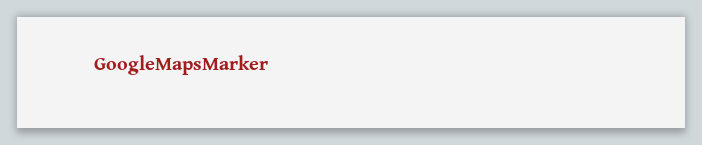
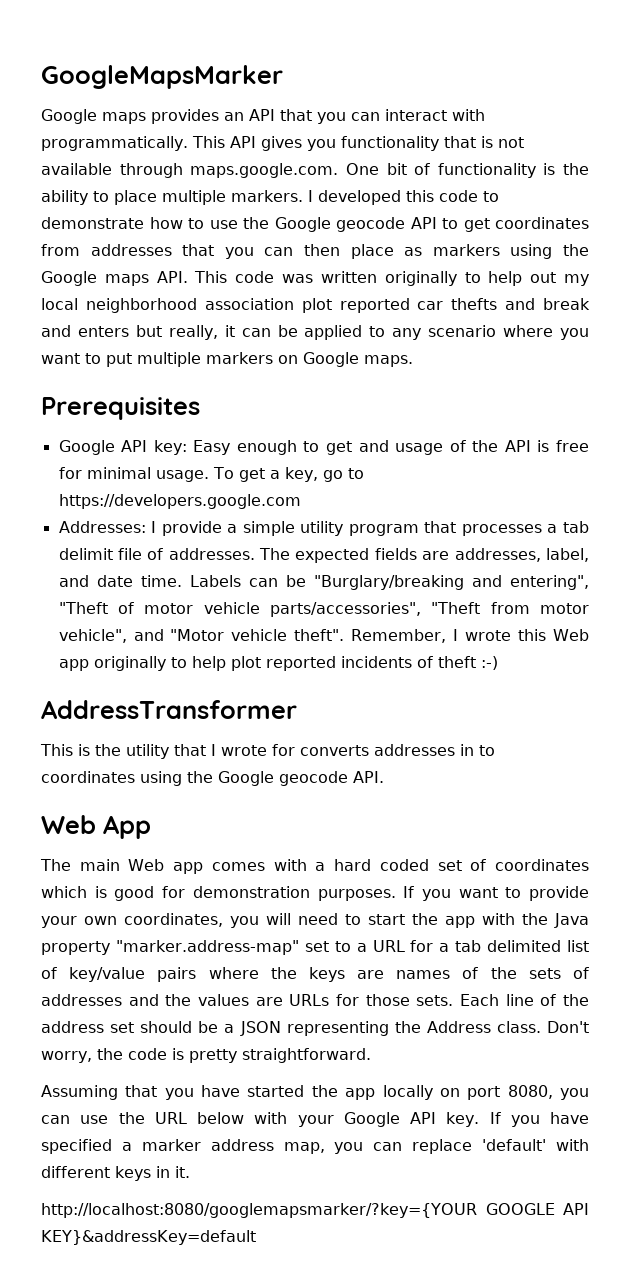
(268, 65) none -> [41,109,485,124] [41,136,524,151] [41,163,589,178] [41,190,499,205] [41,217,589,232] [41,244,590,259] [41,271,589,286] [41,298,590,313] [41,325,590,340] [41,352,413,367] [41,397,200,420] [58,440,589,455] [58,467,364,482] [58,494,301,509] [58,521,589,536] [58,548,589,563] [58,575,589,590] [58,602,589,617] [58,629,590,643] [58,656,498,671] [41,700,297,719] [40,744,495,759] [41,771,384,786] [41,815,151,839] [40,859,589,874] [41,886,589,901] [41,913,589,928] [41,940,589,955] [41,967,589,982] [41,994,590,1006] [41,1021,589,1036] [41,1048,371,1063] [41,1085,590,1100] [41,1112,589,1127] [41,1139,590,1154] [41,1166,190,1181] [41,1203,589,1218] [41,1230,256,1245] // Google maps provides an API that you can interact with programmatically. This API gives you functionality that is not available through maps.google.com. One bit of functionality is the ability to place multiple markers. I developed this code to demonstrate how to use the Google geocode API to get coordinates from addresses that you can then place as markers using the Google maps API. This code was written originally to help out my local neighborhood association plot reported car thefts and break and enters but really, it can be applied to any scenario where you want to put multiple markers on Google maps. // Prerequisites // Google API key: Easy enough to get and usage of the API is free for minimal usage. To get a key, go to https://developers.google.com // Addresses: I provide a simple utility program that processes a tab delimit file of addresses. The expected fields are addresses, label, and date time. Labels can be "Burglary/breaking and entering", "Theft of motor vehicle parts/accessories", "Theft from motor vehicle", and "Motor vehicle theft". Remember, I wrote this Web app originally to help plot reported incidents of theft :-) // AddressTransformer // This is the utility that I wrote for converts addresses in to coordinates using the Google geocode API. // Web App // The main Web app comes with a hard coded set of coordinates which is good for demonstration purposes. If you want to provide your own coordinates, you will need to start the app with the Java property "marker.address-map" set to a URL for a tab delimited list of key/value pairs where the keys are names of the sets of addresses and the values are URLs for those sets. Each line of the address set should be a JSON representing the Address class. Don't worry, the code is pretty straightforward. // Assuming that you have started the app locally on port 8080, you can use the URL below with your Google API key. If you have specified a marker address map, you can replace 'default' with different keys in it. // http://localhost:8080/googlemapsmarker/?key={YOUR GOOGLE API KEY}&addressKey=default

